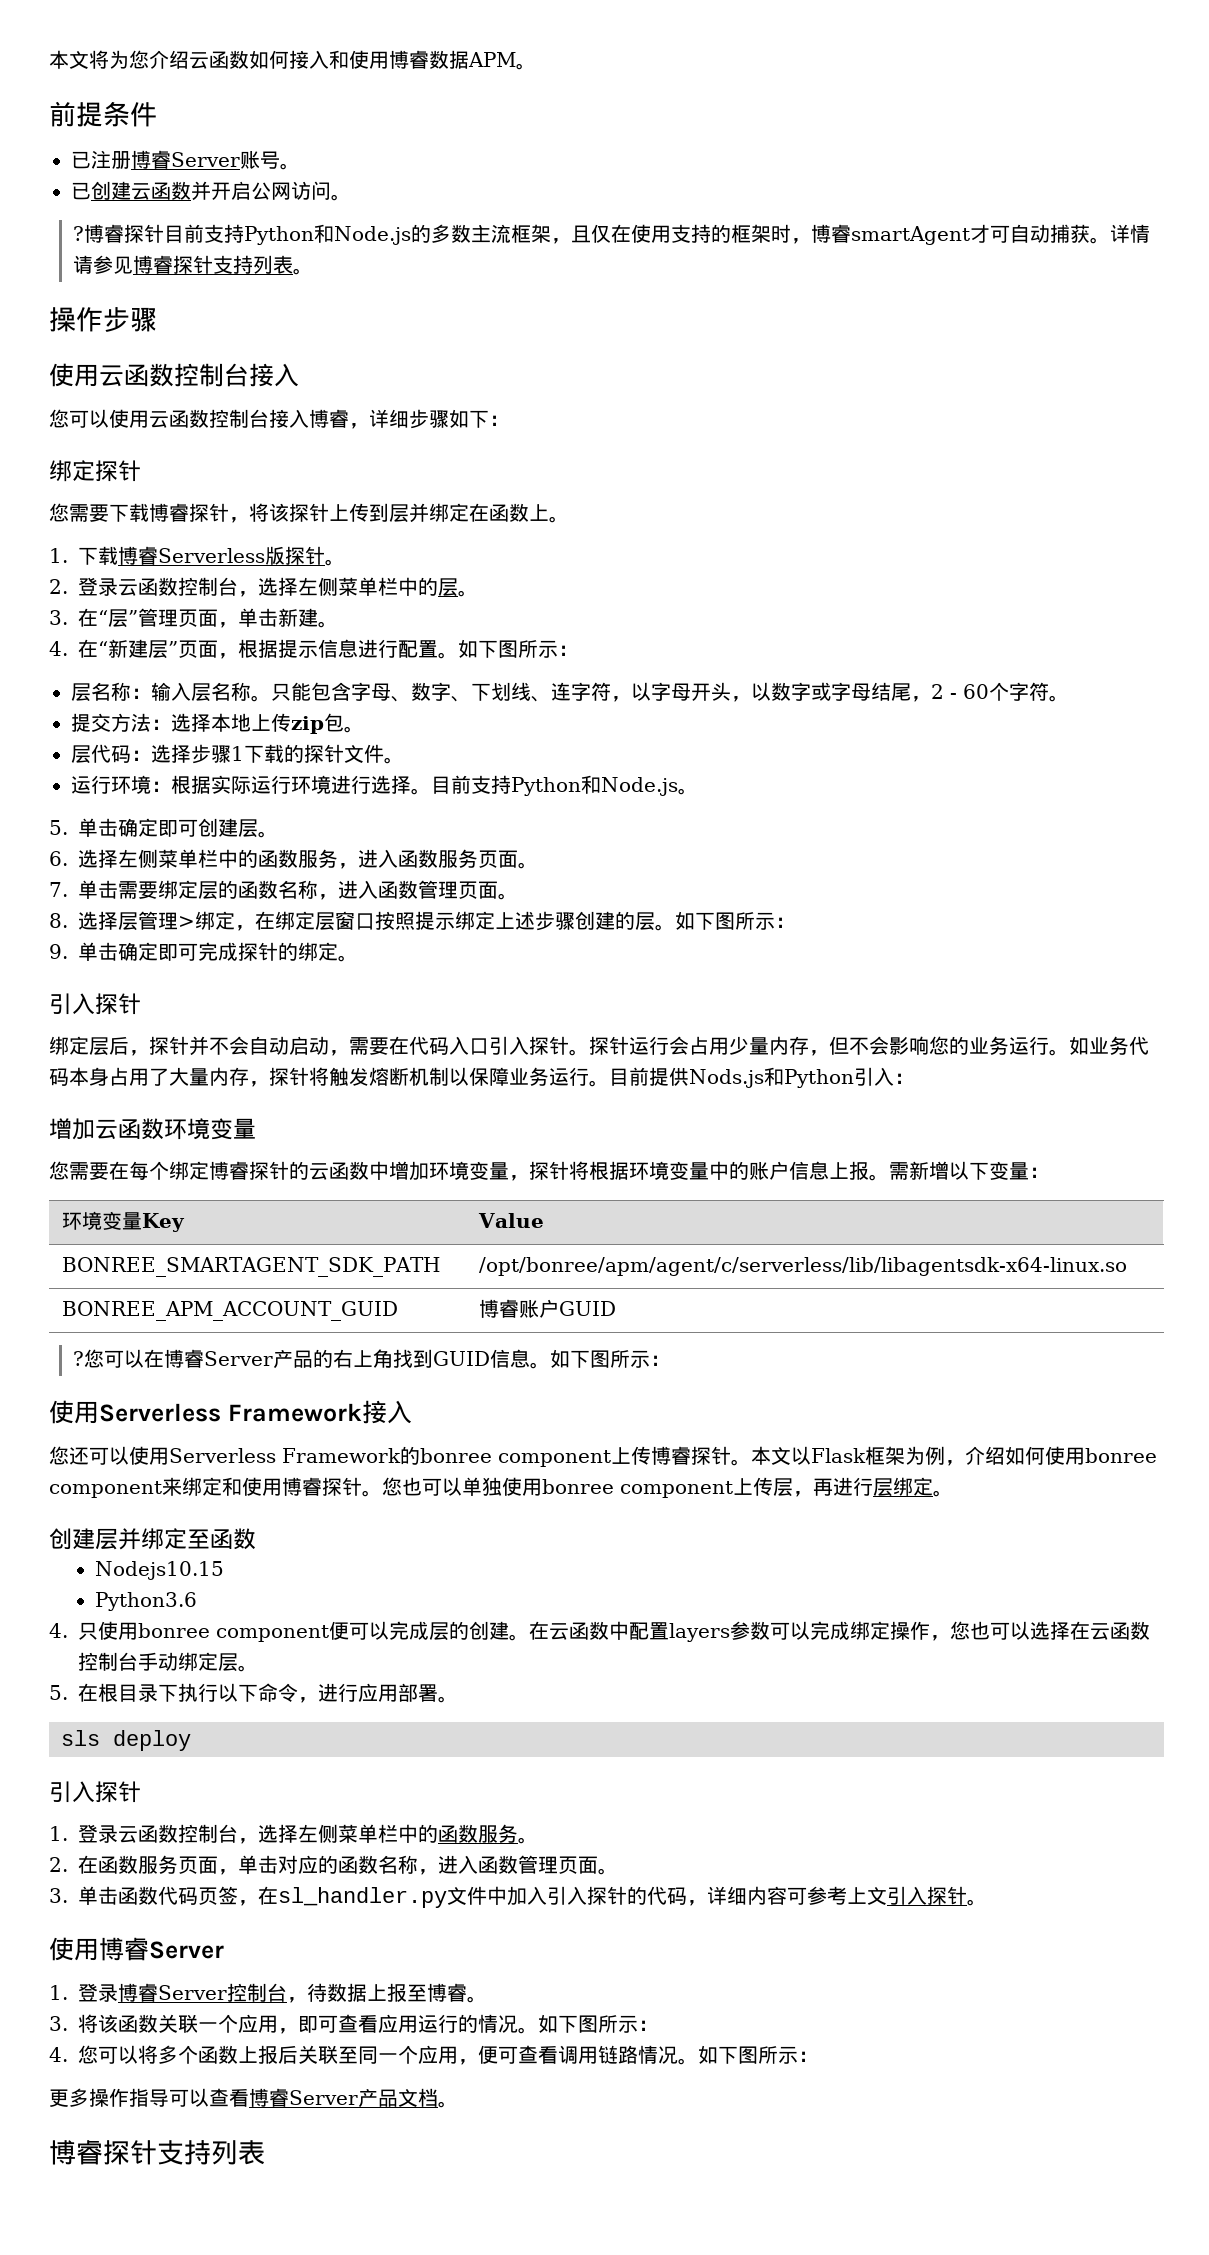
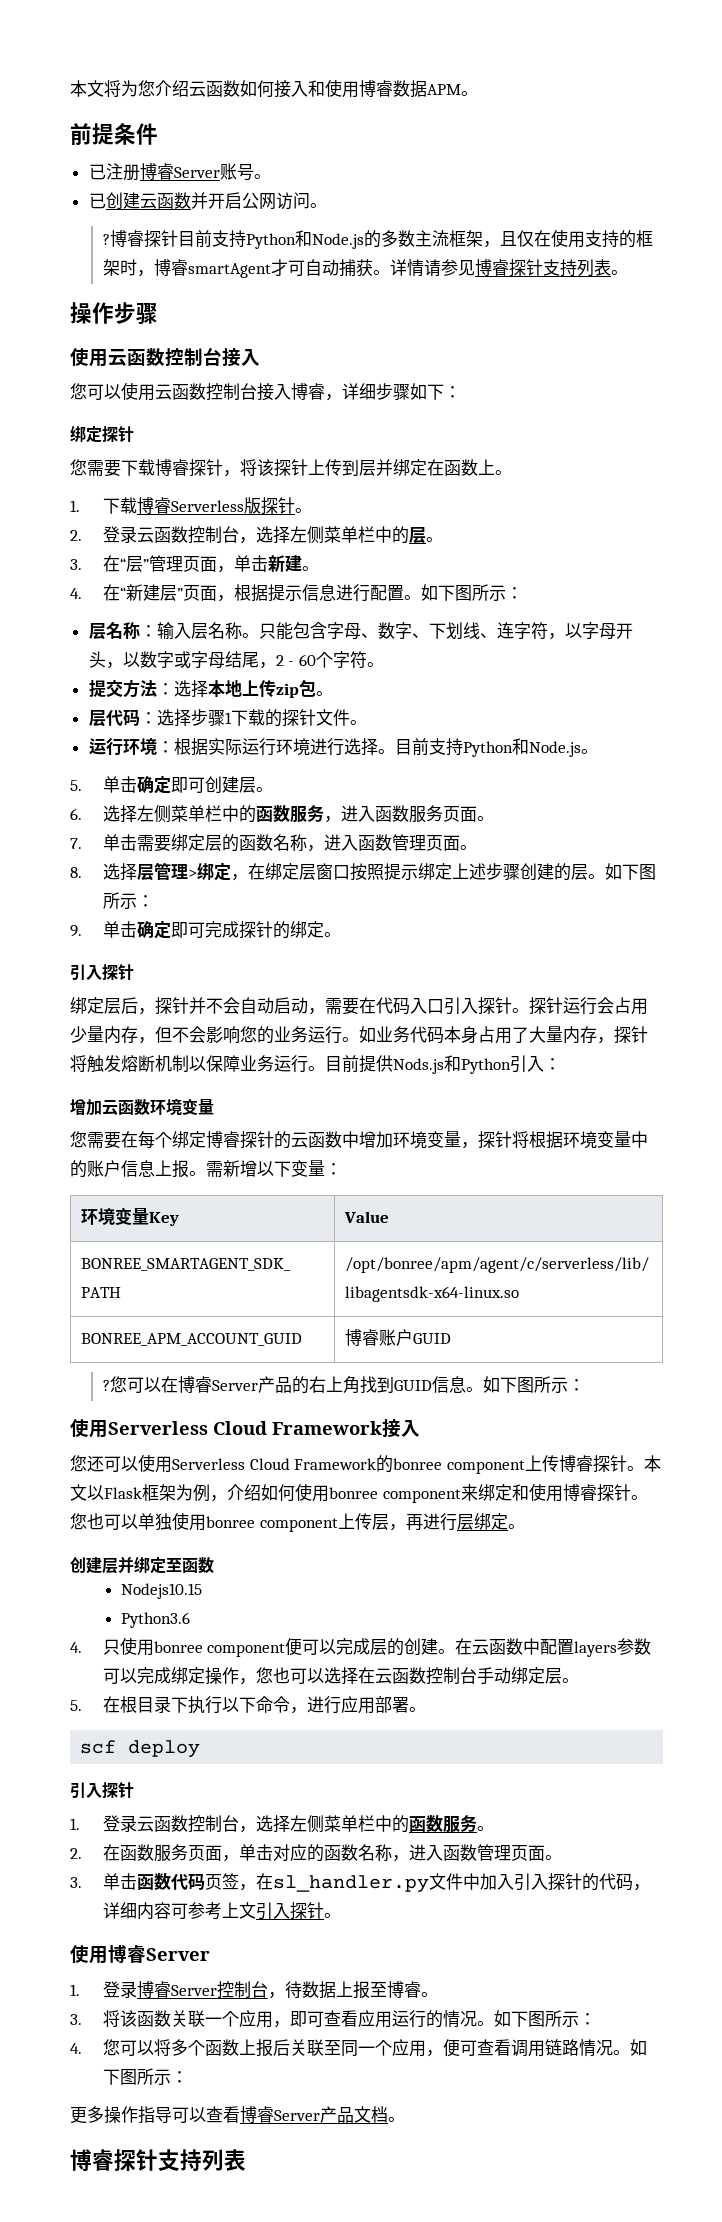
(221, 1412) none -> [213,1421,267,1435] Cloud
(276, 1455) none -> [249,1458,290,1470] Cloud
[61,1730,100,1746] sls -> [80,1740,117,1754] scf

